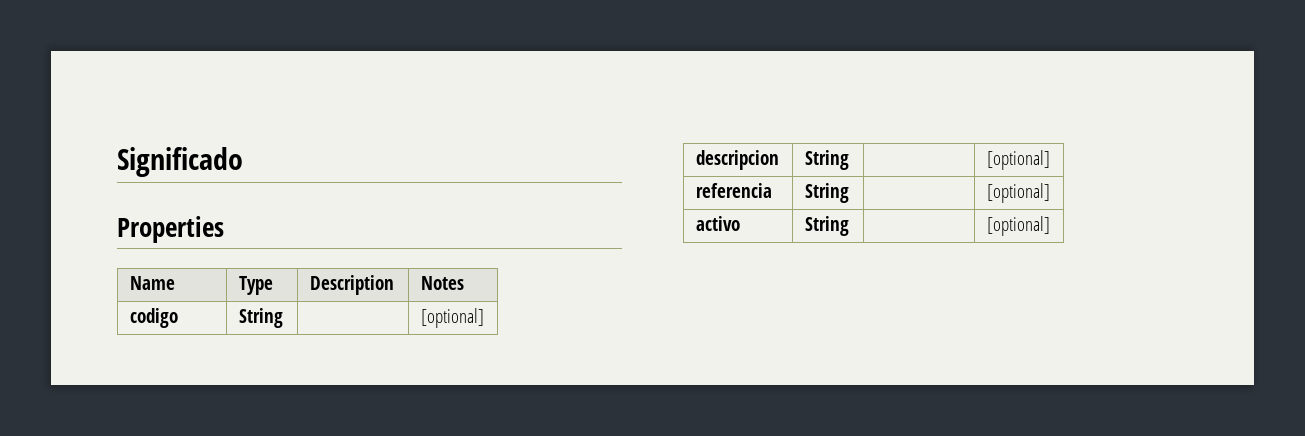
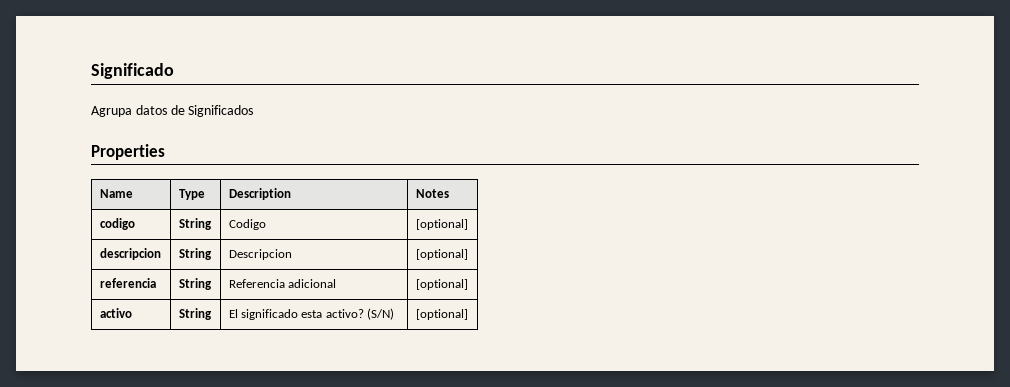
(243, 162) none -> [91,105,254,117] // Agrupa datos de Significados
(283, 318) none -> [228,219,266,230] Codigo
(849, 160) none -> [228,249,292,260] Descripcion
(849, 193) none -> [228,279,336,288] Referencia adicional
(849, 226) none -> [228,308,395,320] El significado esta activo? (S/N)

